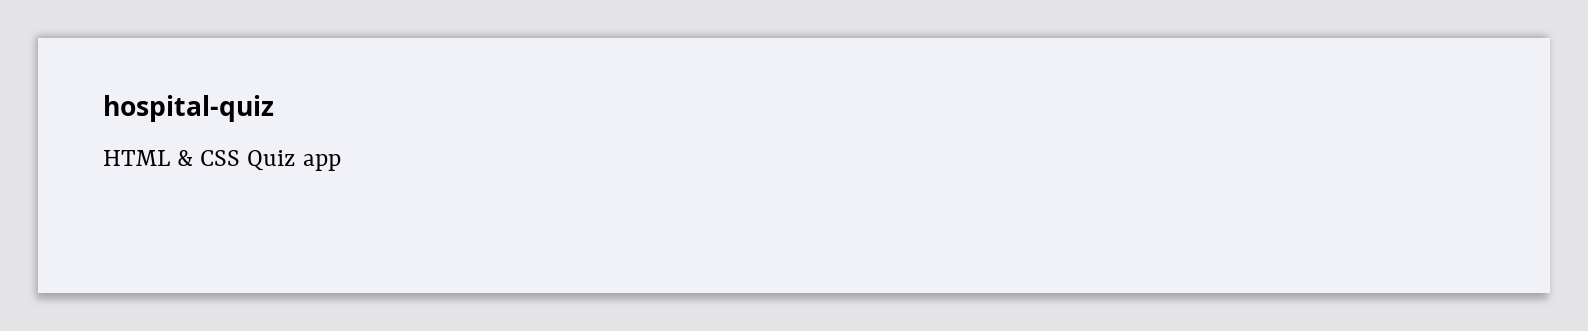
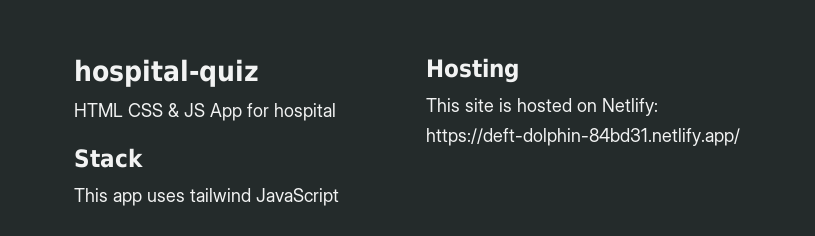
[177,150,341,171] & CSS Quiz app -> [128,103,336,121] [74,148,143,168] [74,188,339,206] [426,58,519,83] [426,98,658,116] [426,128,740,146] CSS & JS App for hospital // Stack // This app uses tailwind JavaScript // Hosting // This site is hosted on Netlify: https://deft-dolphin-84bd31.netlify.app/

